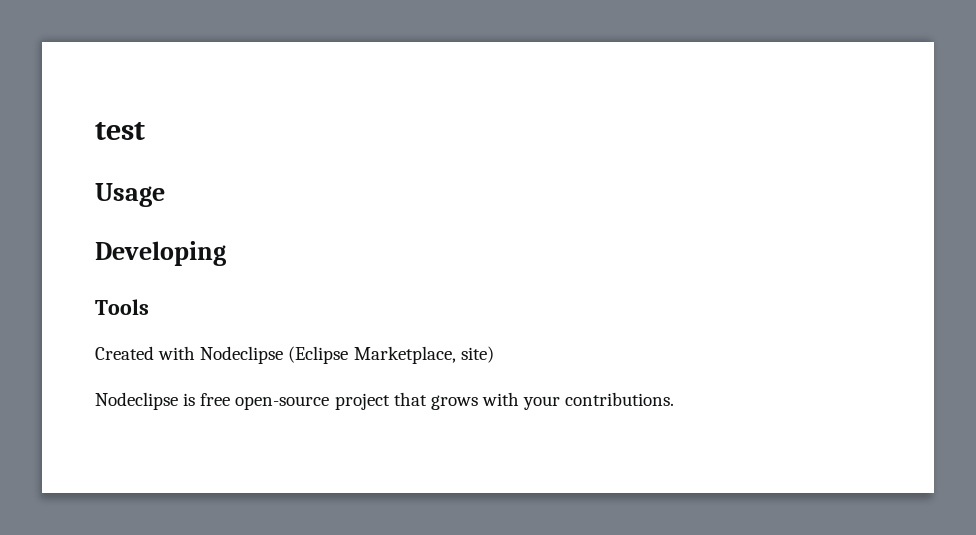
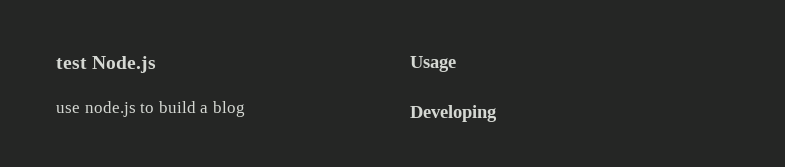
[95,183,165,207] [95,241,226,266] [95,299,149,315] [95,346,494,364] [95,392,675,410] // Usage // Developing // Tools // Created with Nodeclipse (Eclipse Marketplace, site) // Nodeclipse is free open-source project that grows with your contributions. -> [92,56,157,73] [56,101,245,117] [410,56,456,72] [410,105,497,122] Node.js // use node.js to build a blog // Usage // Developing

